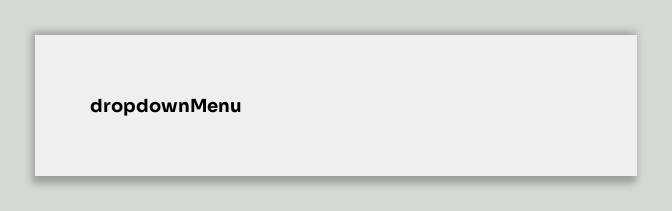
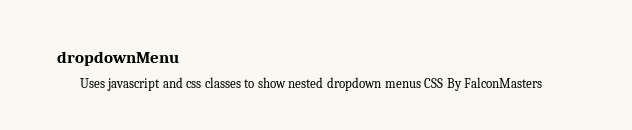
(242, 107) none -> [79,77,543,91] // Uses javascript and css classes to show nested dropdown menus CSS By FalconMasters

